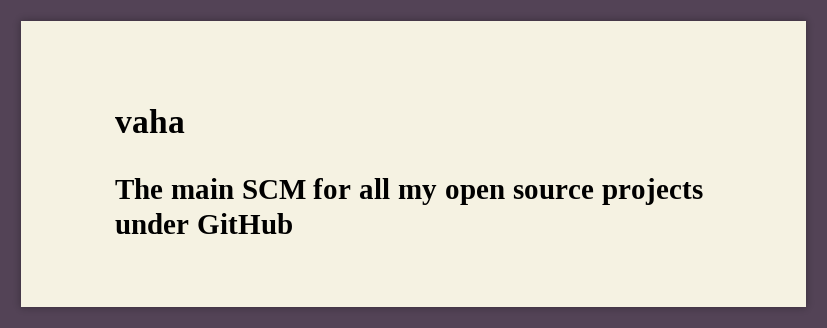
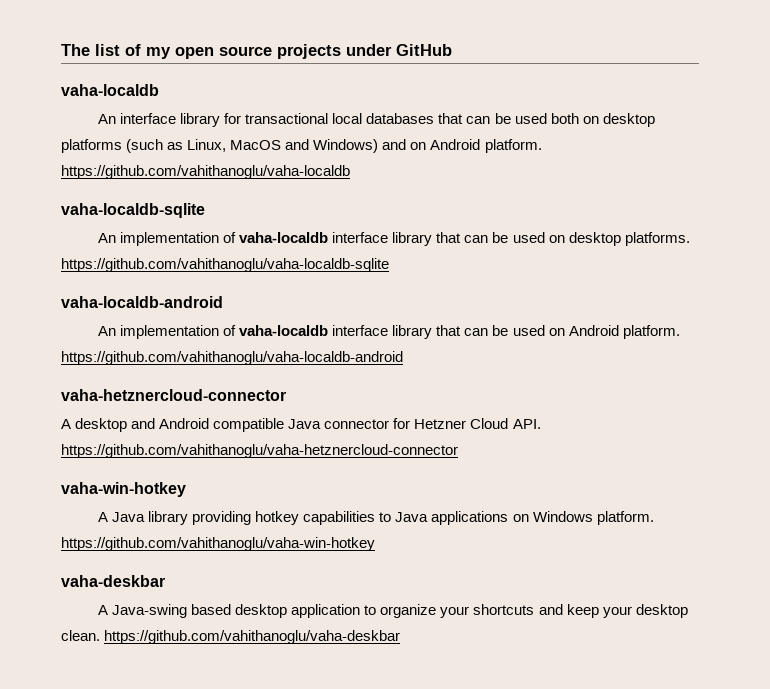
[115,109,185,133] [115,178,391,199] vaha // The main SCM for all -> [61,44,141,56] The list of
(293, 223) none -> [61,84,159,96] [98,113,655,127] [61,139,542,153] [61,165,350,179] [61,203,205,218] [98,232,690,246] [61,258,389,272] [61,296,223,308] [98,325,680,339] [61,351,403,365] [61,389,286,401] [61,418,541,432] [61,444,458,458] [61,482,186,497] [98,511,654,525] [61,537,375,551] [61,575,165,587] [98,604,688,618] [61,630,401,644] // vaha-localdb // An interface library for transactional local databases that can be used both on desktop platforms (such as Linux, MacOS and Windows) and on Android platform. https://github.com/vahithanoglu/vaha-localdb // vaha-localdb-sqlite // An implementation of vaha-localdb interface library that can be used on desktop platforms. https://github.com/vahithanoglu/vaha-localdb-sqlite // vaha-localdb-android // An implementation of vaha-localdb interface library that can be used on Android platform. https://github.com/vahithanoglu/vaha-localdb-android // vaha-hetznercloud-connector // A desktop and Android compatible Java connector for Hetzner Cloud API. https://github.com/vahithanoglu/vaha-hetznercloud-connector // vaha-win-hotkey // A Java library providing hotkey capabilities to Java applications on Windows platform. https://github.com/vahithanoglu/vaha-win-hotkey // vaha-deskbar // A Java-swing based desktop application to organize your shortcuts and keep your desktop clean. https://github.com/vahithanoglu/vaha-deskbar

